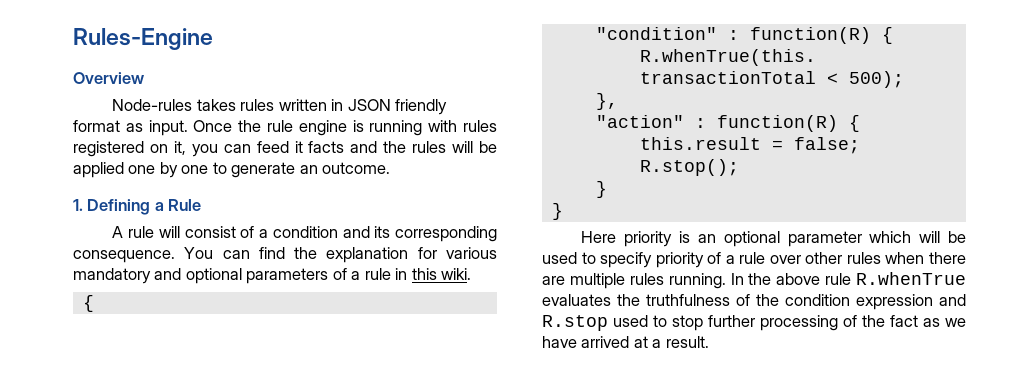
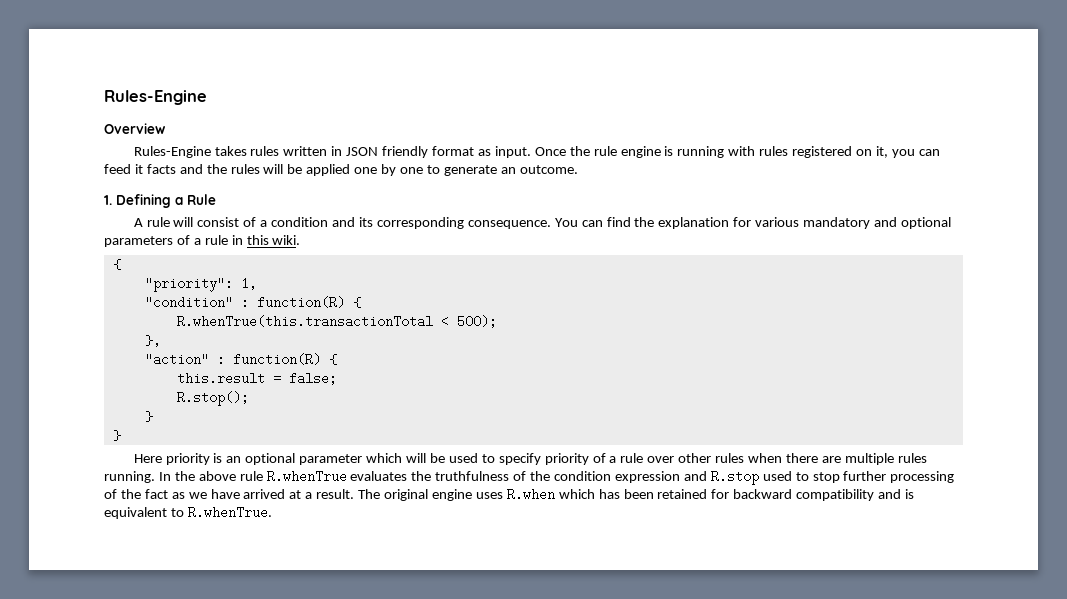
[112,99,193,111] Node-rules -> [133,146,211,158] Rules-Engine
(94, 303) none -> [144,277,257,292] // "priority": 1,
(709, 342) none -> [358,488,915,501] [104,506,272,519] The original engine uses R.when which has been retained for backward compatibility and is equivalent to R.whenTrue.

